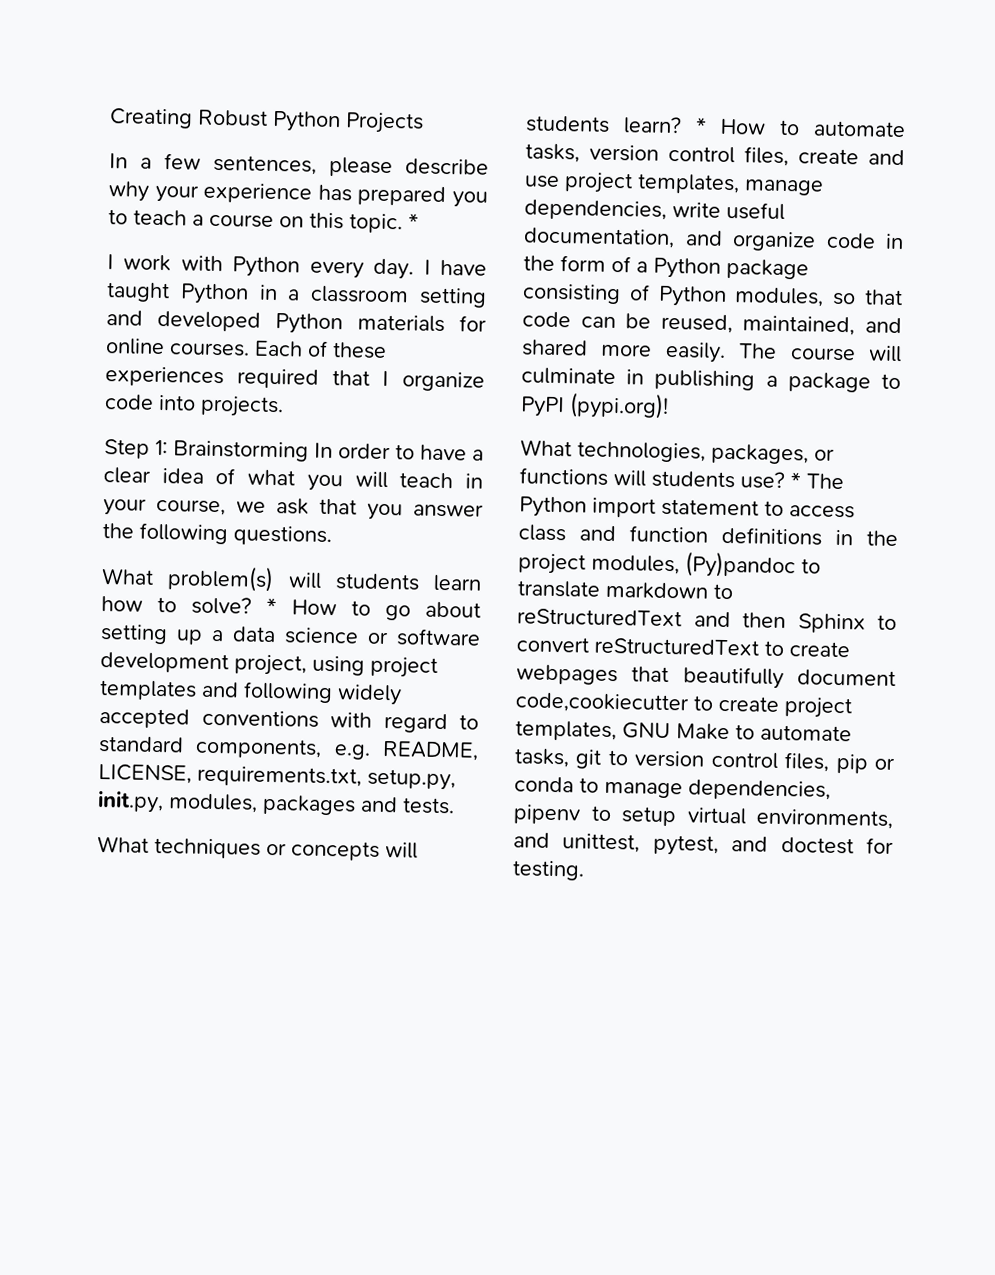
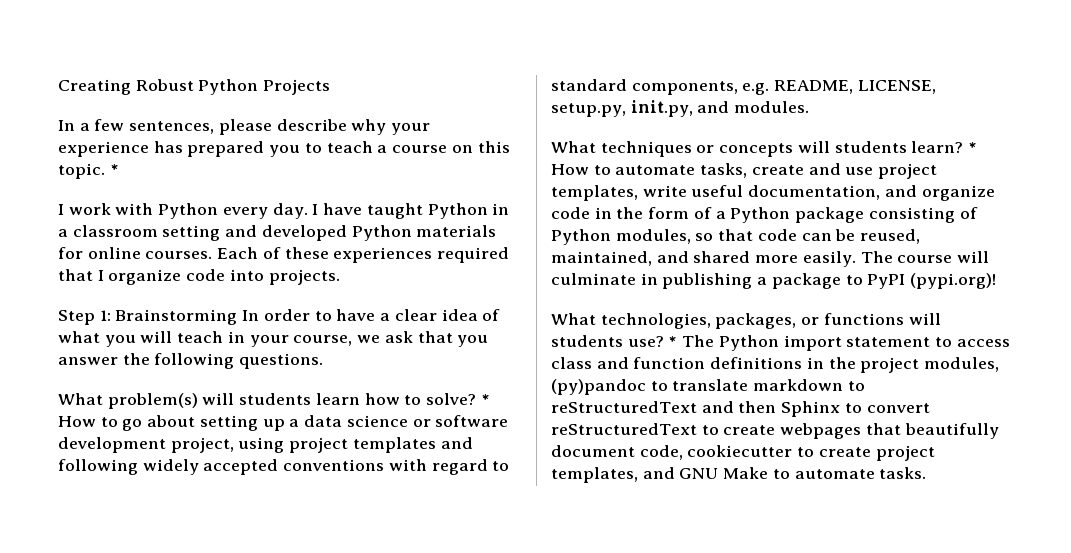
[197,765,362,788] requirements.txt, -> (936, 87) none
[168,793,455,816] modules, packages and tests. -> [697,101,810,113] and modules.
[589,144,789,167] version control files, -> (748, 170) none
[744,179,824,196] [524,199,667,221] manage dependencies, -> (638, 193) none
[685,551,796,579] (Py)pandoc -> [551,379,646,395] (py)pandoc
[515,692,690,714] code,cookiecutter -> [639,445,793,460] code, cookiecutter
(617, 731) none -> [642,467,675,479] and
[514,748,895,774] [514,776,831,801] [513,804,894,829] [513,832,894,856] [512,860,585,881] tasks, git to version control files, pip or conda to manage dependencies, pipenv to setup virtual environments, and unittest, pytest, and doctest for testing. -> [879,467,927,479] tasks.

